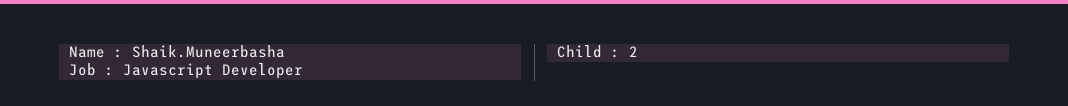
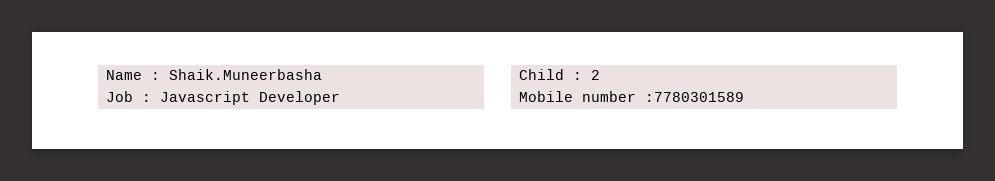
(638, 51) none -> [518,91,744,102] // Mobile number :7780301589

